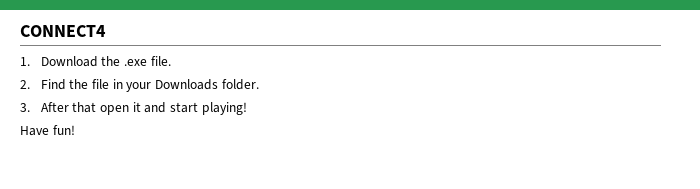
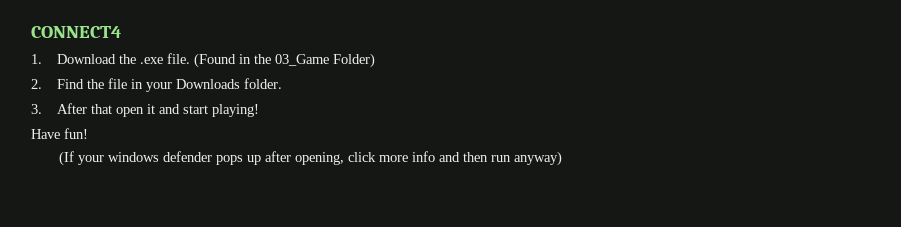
(171, 61) none -> [194,53,376,68] (Found in the 03_Game Folder)
(75, 130) none -> [59,151,563,166] // (If your windows defender pops up after opening, click more info and then run anyway)

